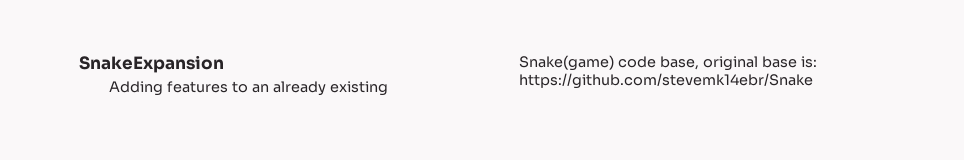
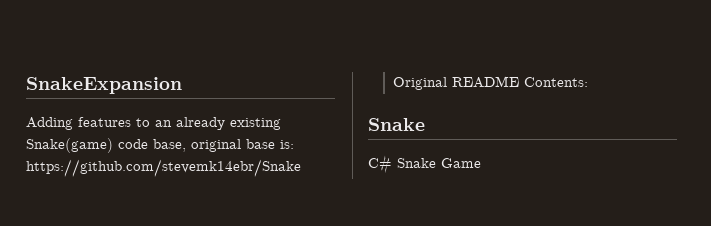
(813, 81) none -> [393,76,589,90] [368,118,425,131] [368,155,481,174] // Original README Contents: // Snake // C# Snake Game

